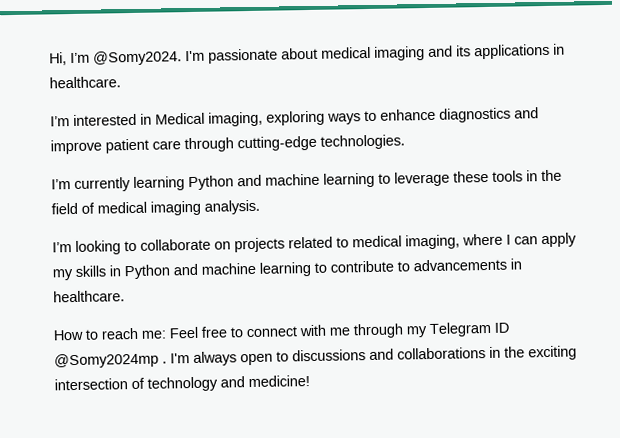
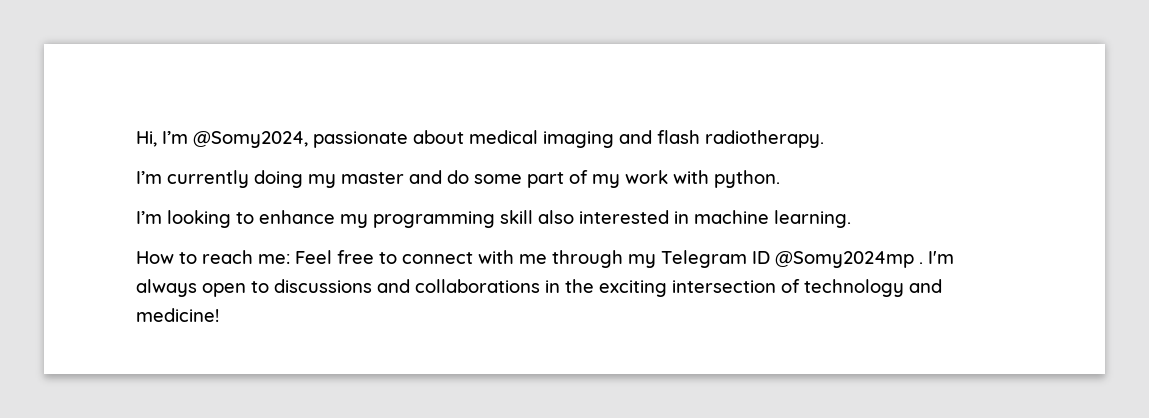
[93,50,205,66] @Somy2024. I'm -> [193,131,308,148] @Somy2024,
[456,43,565,60] [49,76,121,89] [50,107,539,127] [50,134,405,155] [51,169,562,192] [51,199,260,216] [52,232,577,255] [52,258,522,281] [53,290,125,303] its applications in healthcare. // I’m interested in Medical imaging, exploring ways to enhance diagnostics and improve patient care through cutting-edge technologies. // I’m currently learning Python and machine learning to leverage these tools in the field of medical imaging analysis. // I’m looking to collaborate on projects related to medical imaging, where I can apply my skills in Python and machine learning to contribute to advancements in healthcare. -> [657,130,824,148] [136,170,780,188] [136,210,851,228] flash radiotherapy. // I’m currently doing my master and do some part of my work with python. // I’m looking to enhance my programming skill also interested in machine learning.

